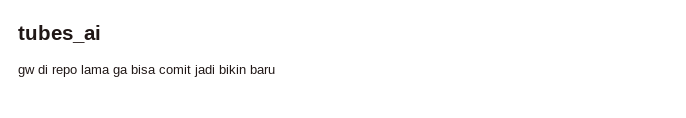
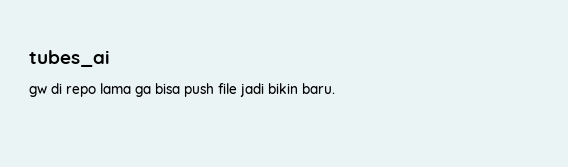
[159,65,191,74] comit -> [184,83,237,97] push file
[250,65,275,74] baru -> [302,83,335,94] baru.

